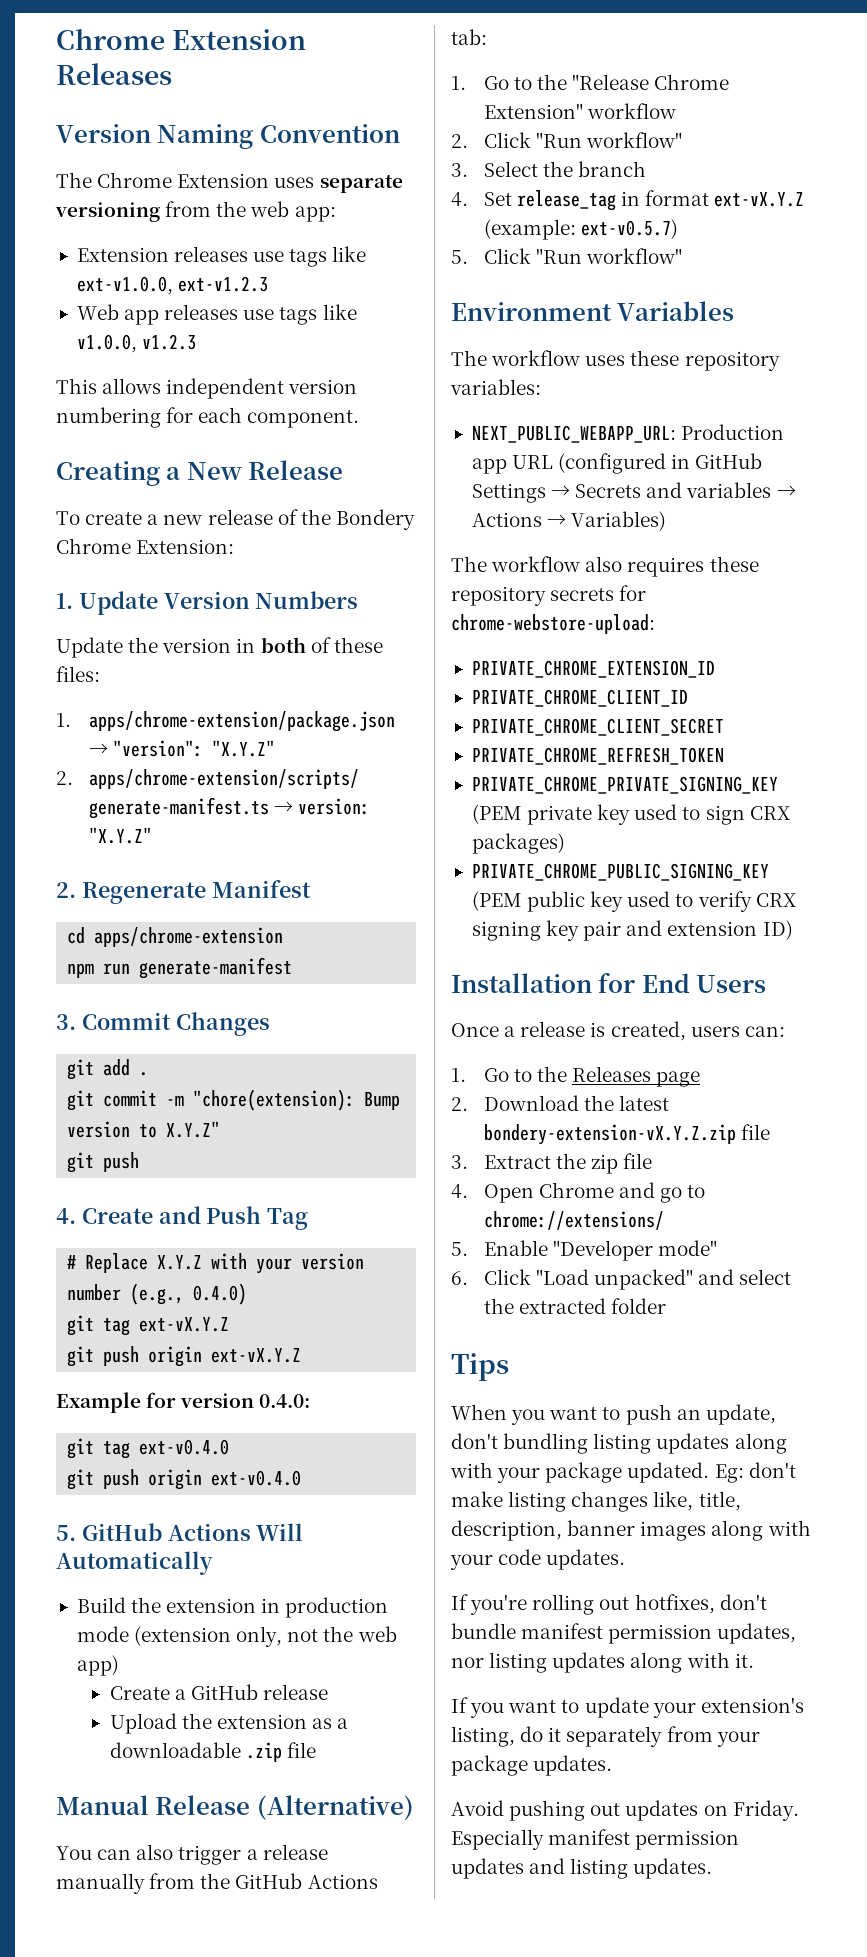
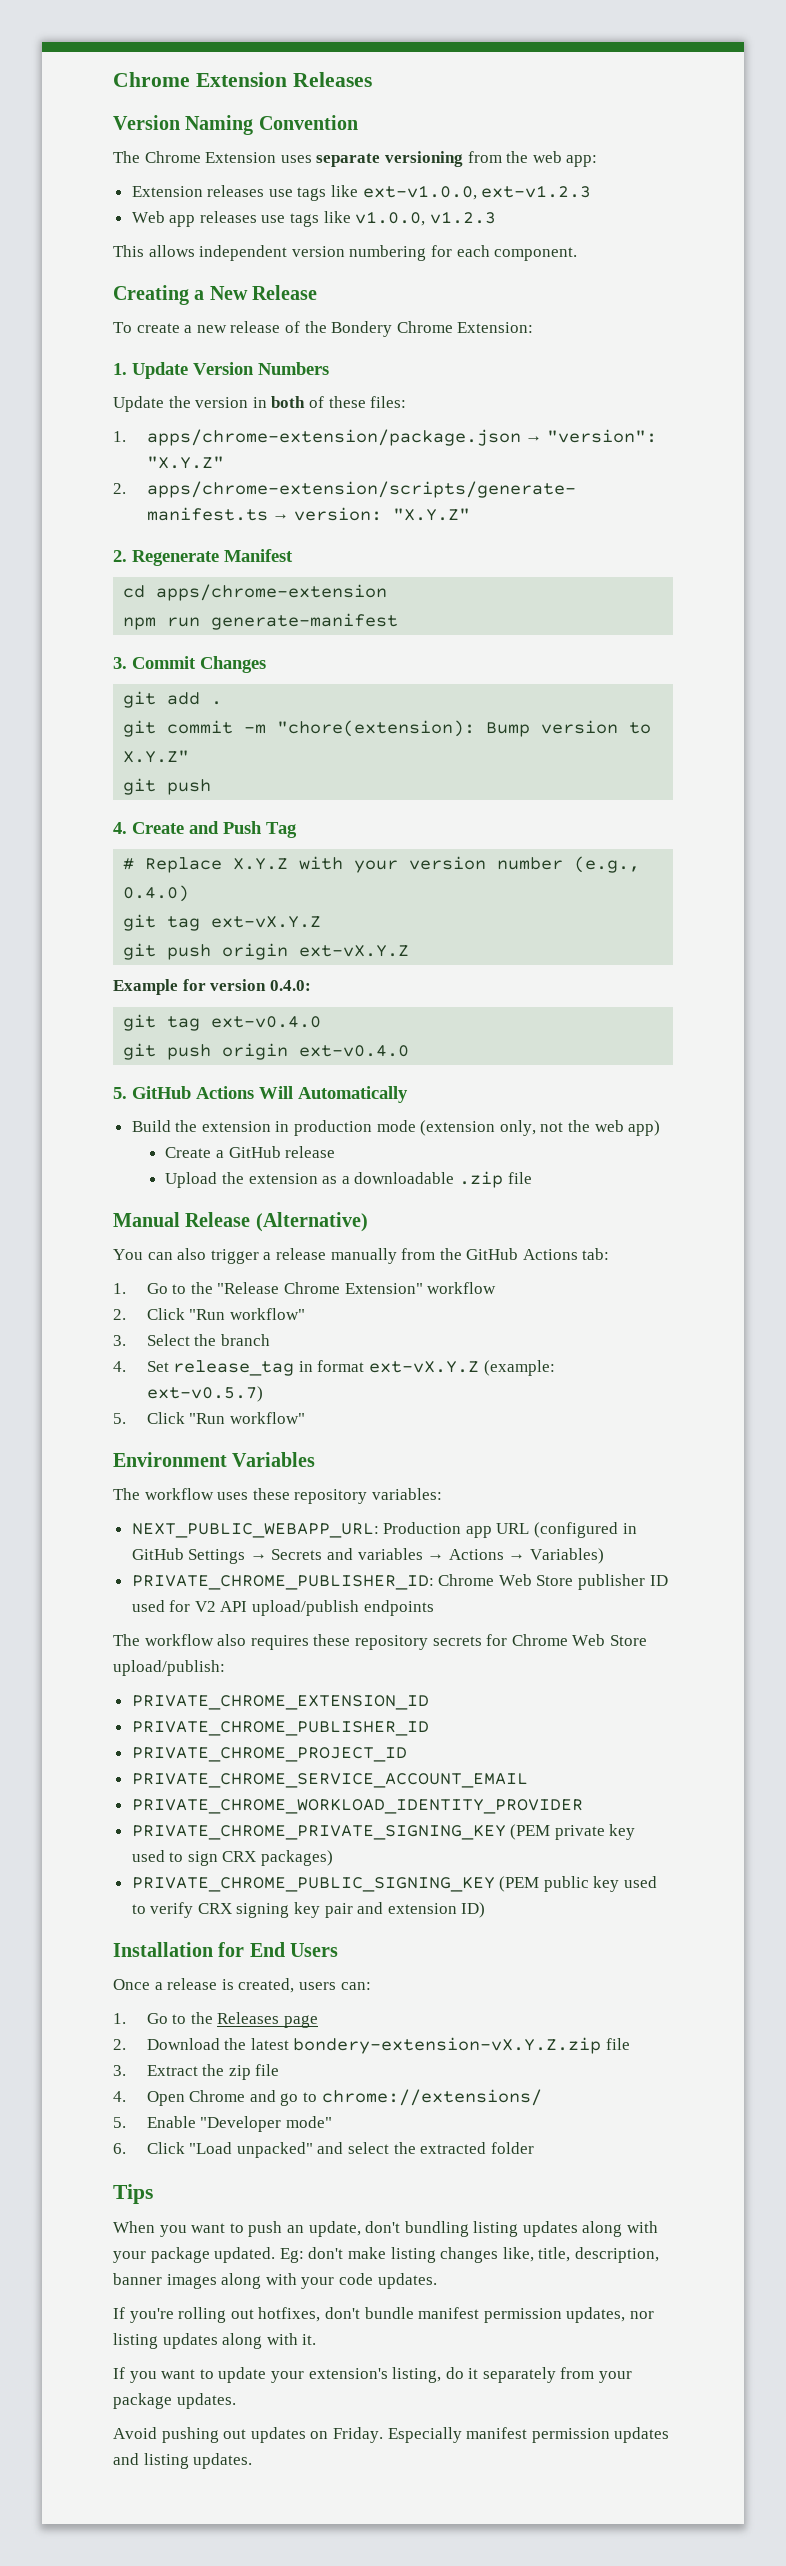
(667, 521) none -> [131,1574,668,1590] [131,1600,434,1616] // PRIVATE_CHROME_PUBLISHER_ID: Chrome Web Store publisher ID used for V2 API upload/publish endpoints
[451,614,655,634] [471,660,715,678] [471,689,688,707] [471,718,724,736] [471,747,724,765] chrome-webstore-upload: // PRIVATE_CHROME_EXTENSION_ID // PRIVATE_CHROME_CLIENT_ID // PRIVATE_CHROME_CLIENT_SECRET // PRIVATE_CHROME_REFRESH_TOKEN -> [511,1634,647,1646] [113,1660,225,1676] [131,1695,429,1710] [131,1721,429,1736] [131,1747,407,1762] [131,1773,528,1788] [131,1799,583,1814] Chrome Web Store upload/publish: // PRIVATE_CHROME_EXTENSION_ID // PRIVATE_CHROME_PUBLISHER_ID // PRIVATE_CHROME_PROJECT_ID // PRIVATE_CHROME_SERVICE_ACCOUNT_EMAIL // PRIVATE_CHROME_WORKLOAD_IDENTITY_PROVIDER

